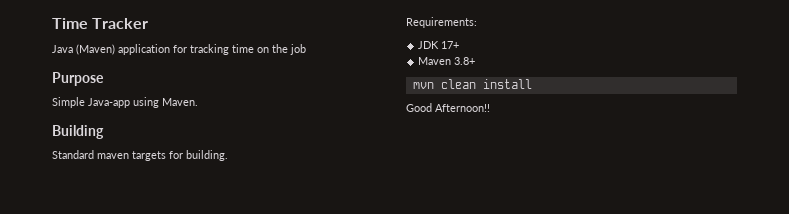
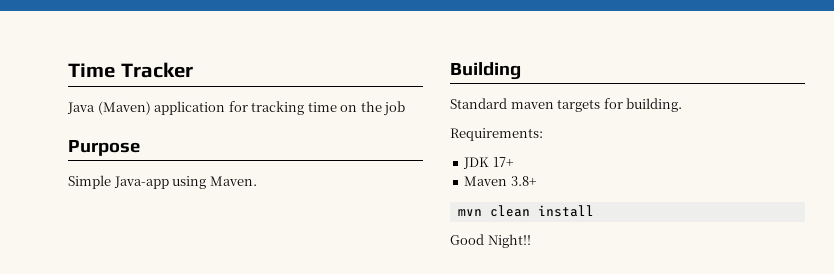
[435,104,490,112] Afternoon!! -> [487,234,531,248] Night!!

